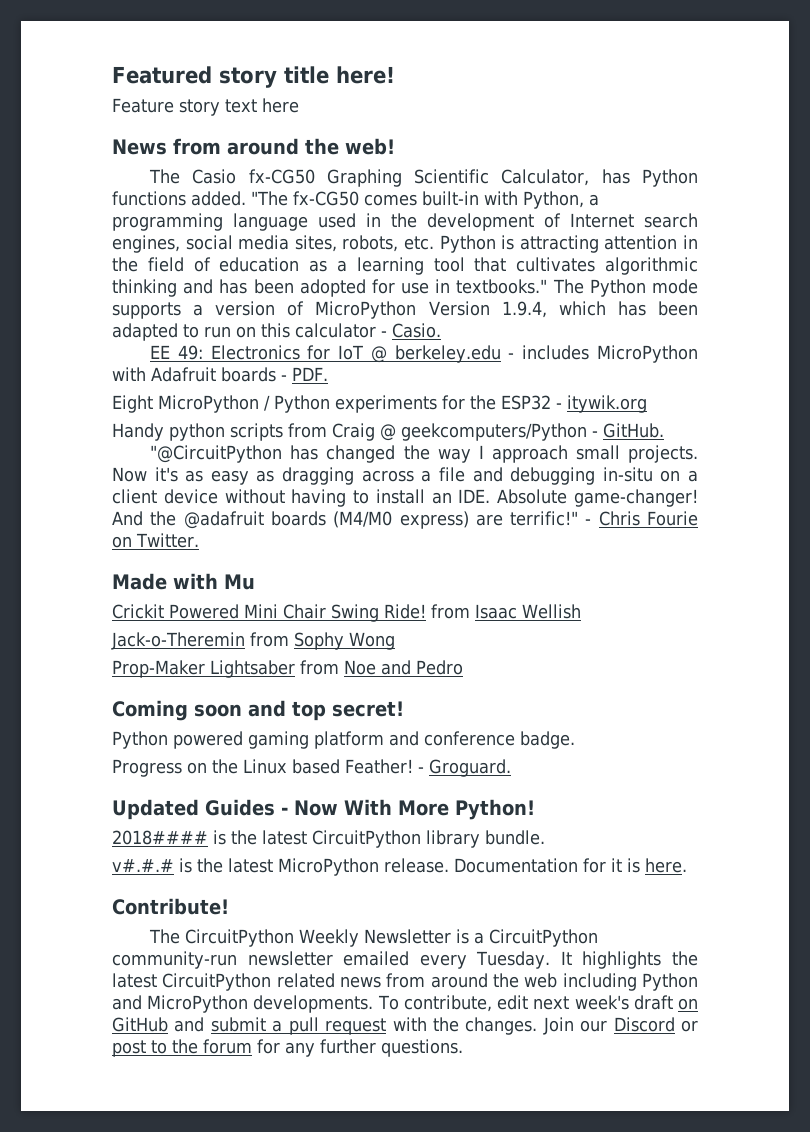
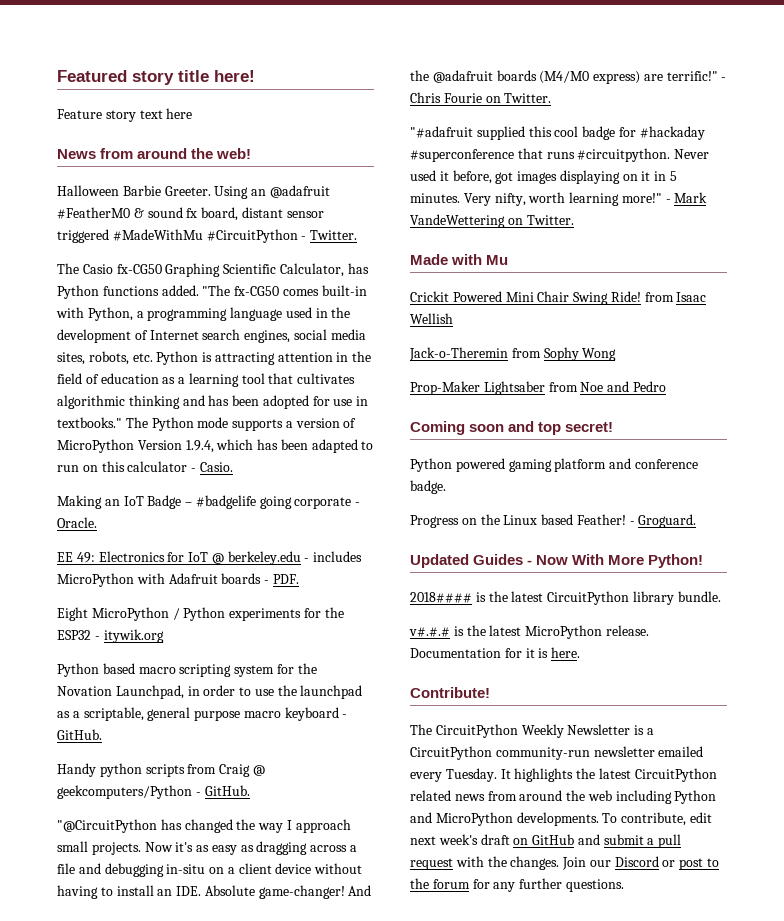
(395, 146) none -> [57,185,330,199] [57,207,324,221] [57,229,358,243] // Halloween Barbie Greeter. Using an @adafruit #FeatherM0 & sound fx board, distant sensor triggered #MadeWithMu #CircuitPython - Twitter.
(441, 330) none -> [57,495,361,509] [57,517,97,528] // Making an IoT Badge – #badgelife going corporate - Oracle.
(647, 404) none -> [57,663,317,677] [57,685,363,699] [57,707,348,721] [57,729,102,740] // Python based macro scripting system for the Novation Launchpad, in order to use the launchpad as a scriptable, general purpose macro keyboard - GitHub.
(199, 540) none -> [410,126,705,140] [410,148,710,162] [410,170,678,184] [410,192,708,206] [410,214,574,228] // "#adafruit supplied this cool badge for #hackaday #superconference that runs #circuitpython. Never used it before, got images displaying on it in 5 minutes. Very nifty, worth learning more!" - Mark VandeWettering on Twitter.

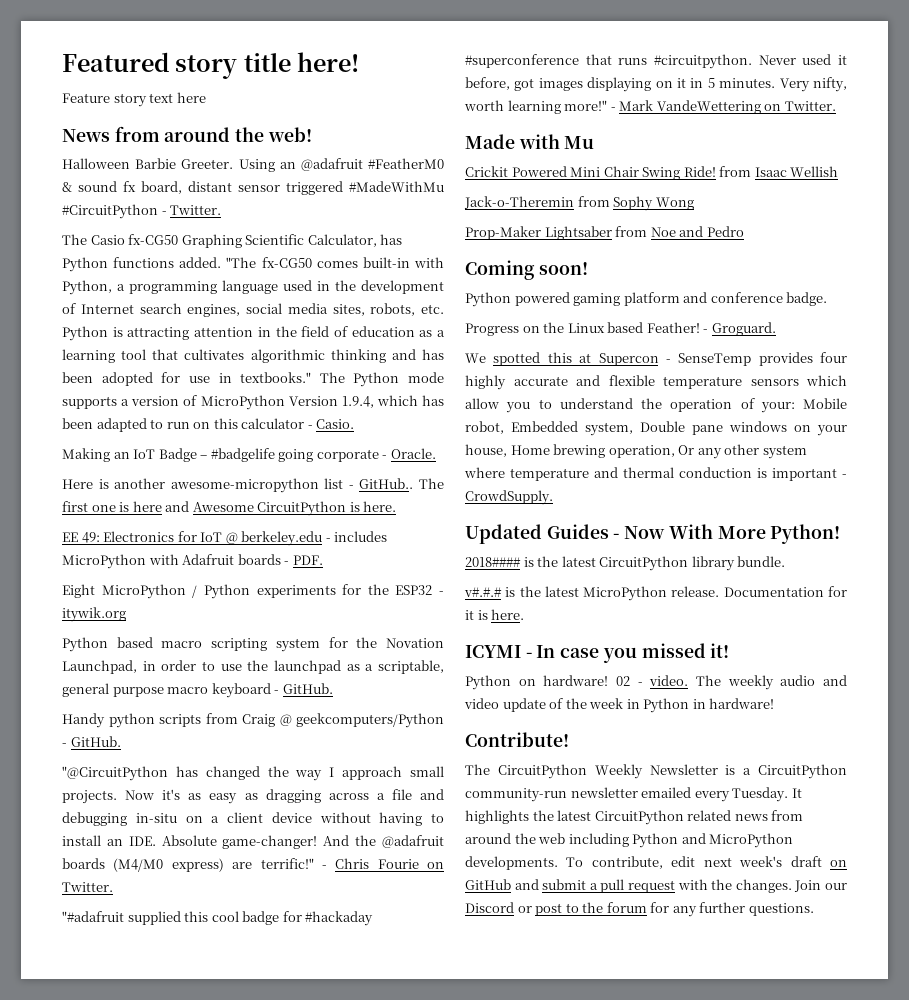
(97, 522) none -> [62,478,444,493] [62,501,397,516] // Here is another awesome-micropython list - GitHub.. The first one is here and Awesome CircuitPython is here.
[469,421,614,435] soon and top secret! -> [538,262,588,275] soon!
(697, 521) none -> [465,352,847,366] [465,375,847,390] [465,398,847,413] [465,421,847,436] [465,444,807,459] [464,467,847,481] [465,490,553,505] // We spotted this at Supercon - SenseTemp provides four highly accurate and flexible temperature sensors which allow you to understand the operation of your: Mobile robot, Embedded system, Double pane windows on your house, Home brewing operation, Or any other system where temperature and thermal conduction is important - CrowdSupply.
(581, 652) none -> [465,643,730,663] [465,675,847,690] [464,698,775,713] // ICYMI - In case you missed it! // Python on hardware! 02 - video. The weekly audio and video update of the week in Python in hardware!

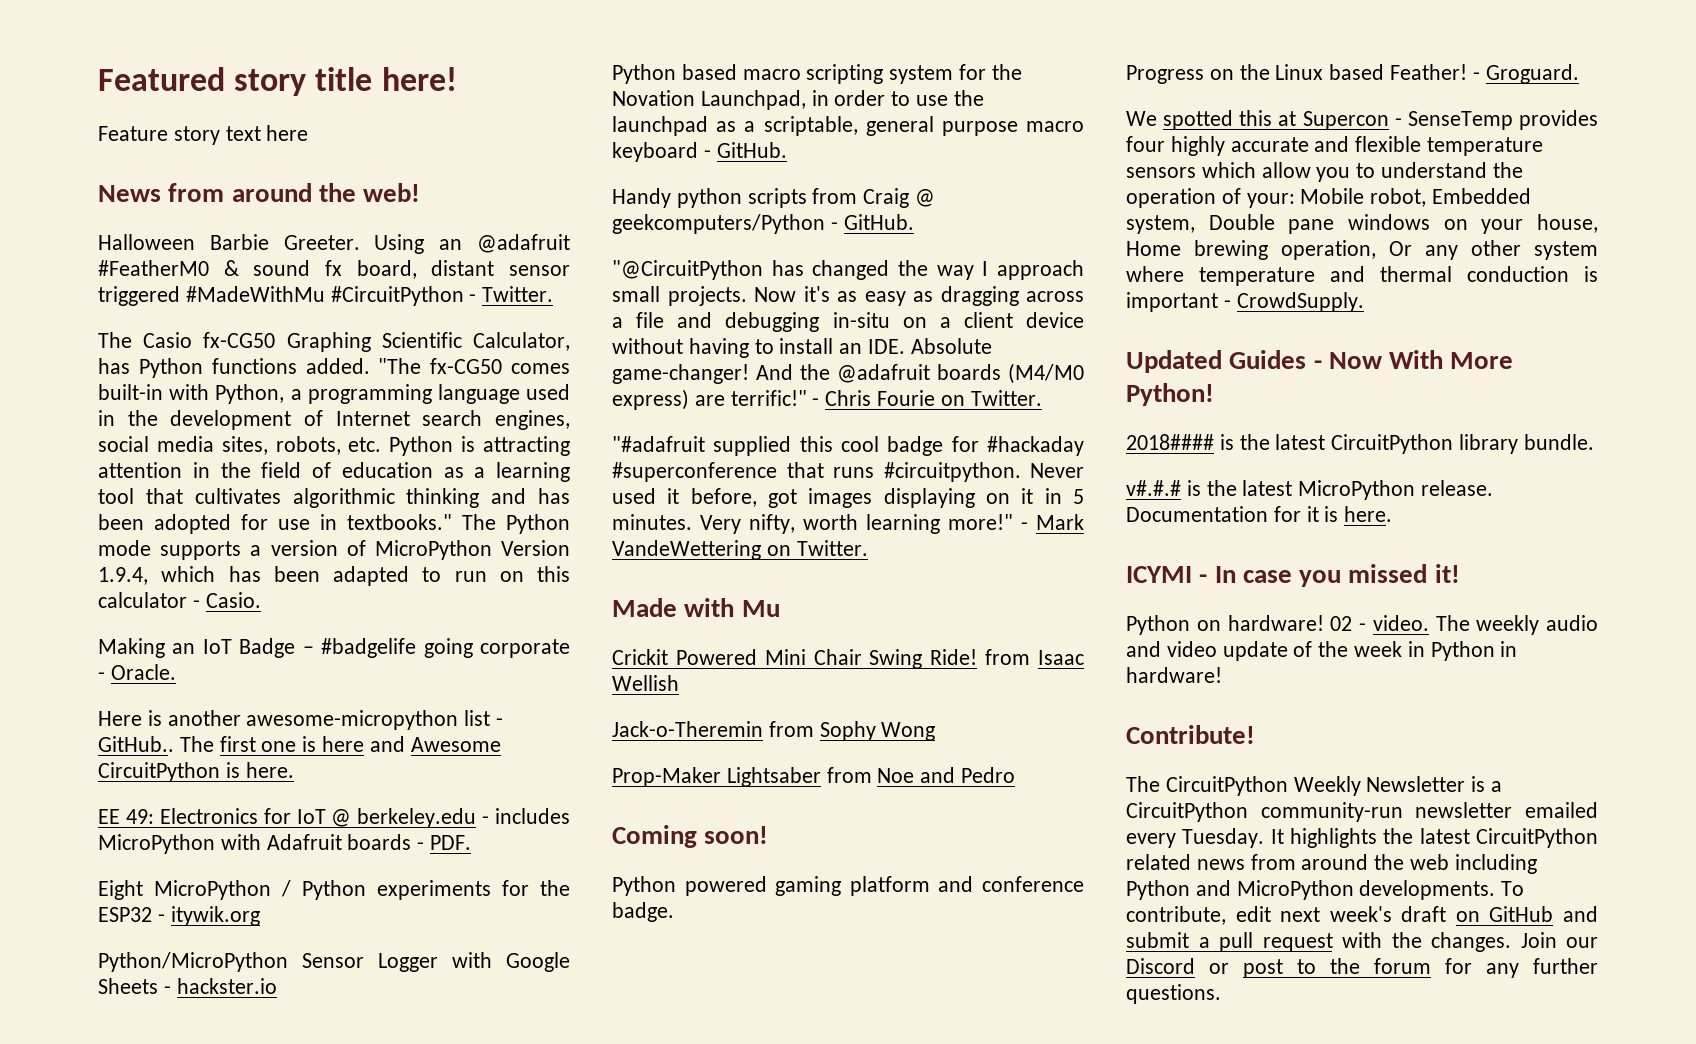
(126, 614) none -> [98,952,570,972] [98,978,277,994] // Python/MicroPython Sensor Logger with Google Sheets - hackster.io

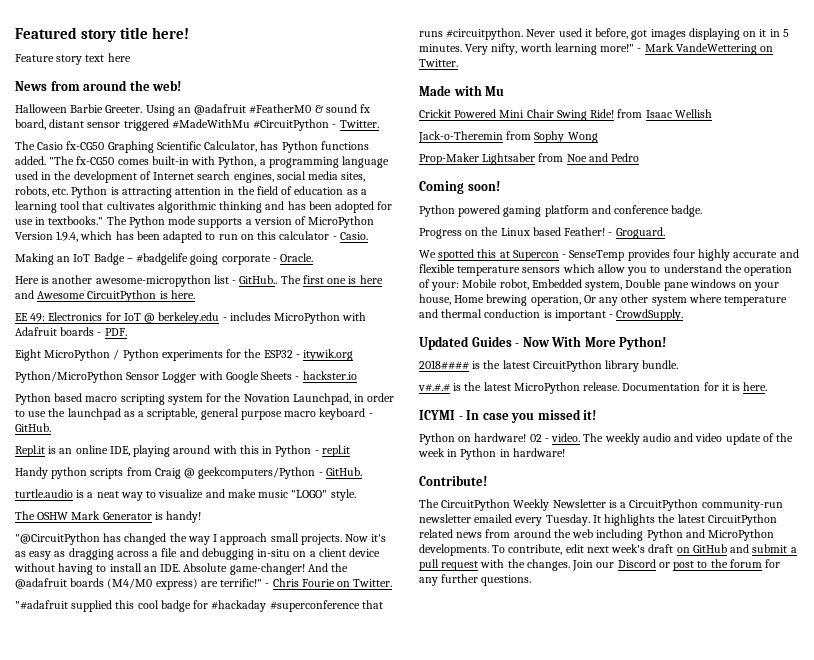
(787, 150) none -> [15,445,350,457] // Repl.it is an online IDE, playing around with this in Python - repl.it
(914, 222) none -> [15,489,356,501] [15,511,202,523] // turtle.audio is a neat way to visualize and make music "LOGO" style. // The OSHW Mark Generator is handy!

